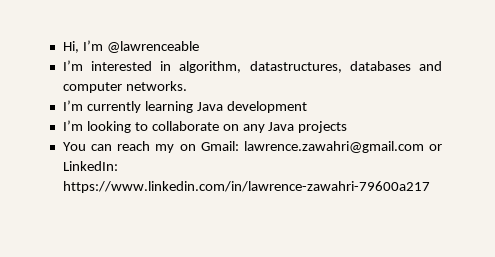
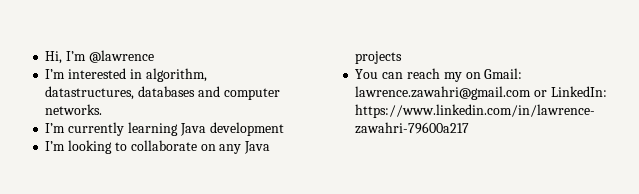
[106,41,199,53] @lawrenceable -> [88,50,154,63] @lawrence

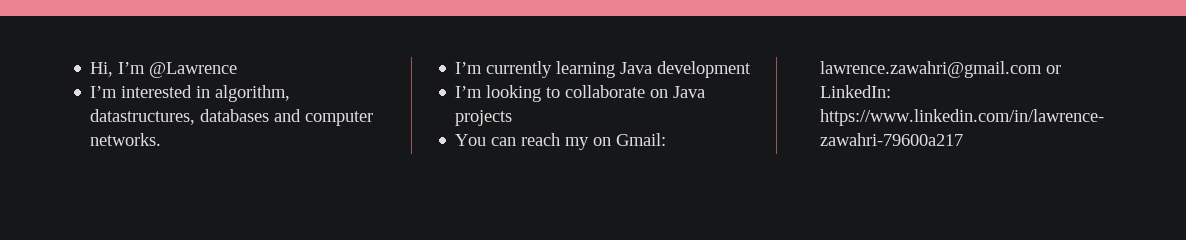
[88,50,154,63] @lawrence -> [149,62,238,78] @Lawrence
[219,144,242,154] any -> (669, 93) none

